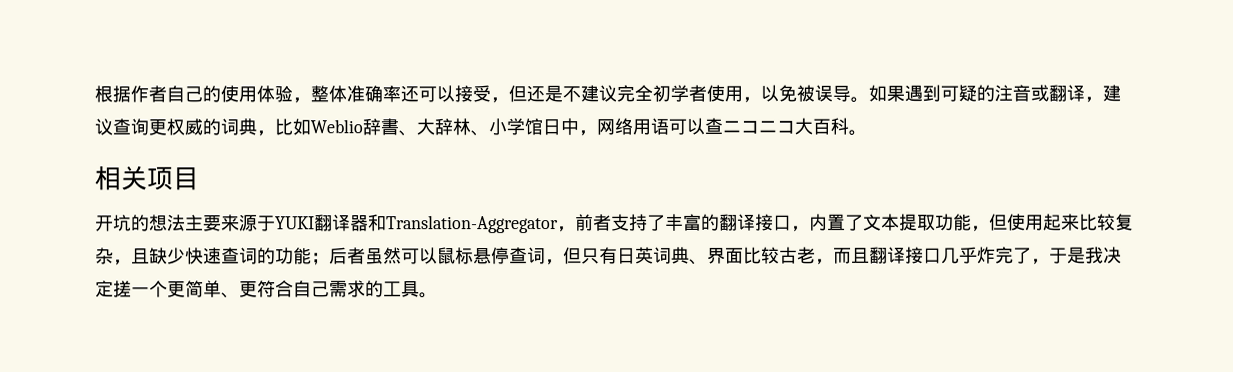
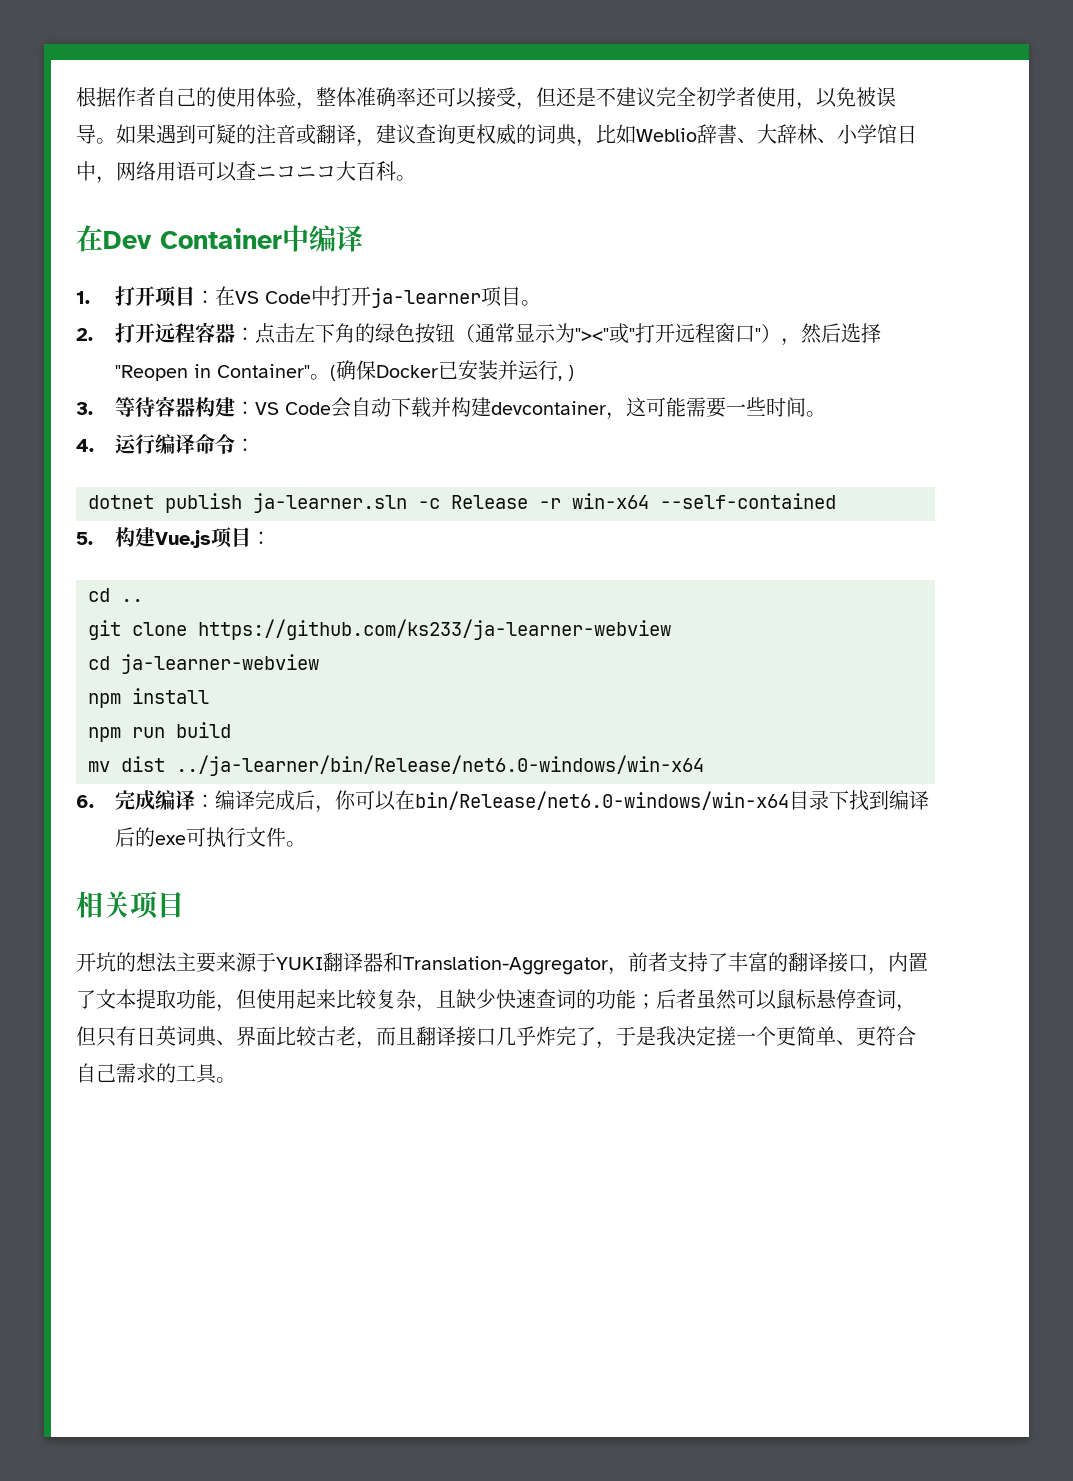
(867, 132) none -> [76,225,363,252] [76,286,541,308] [76,322,881,346] [114,360,574,381] [76,396,826,420] [76,434,255,454] [88,493,836,513] [76,527,271,548] [88,588,143,602] [88,619,671,640] [88,654,319,674] [88,688,209,708] [88,722,231,742] [88,755,704,776] [76,790,929,813] [114,827,306,848] // 在Dev Container中编译 // 1.打开项目：在VS Code中打开ja-learner项目。 // 2.打开远程容器：点击左下角的绿色按钮（通常显示为"><"或"打开远程窗口"），然后选择"Reopen in Container"。(确保Docker已安装并运行, ) // 3.等待容器构建：VS Code会自动下载并构建devcontainer，这可能需要一些时间。 // 4.运行编译命令： // dotnet publish ja-learner.sln -c Release -r win-x64 --self-contained // 5.构建Vue.js项目： // cd .. // git clone https://github.com/ks233/ja-learner-webview // cd ja-learner-webview // npm install // npm run build // mv dist ../ja-learner/bin/Release/net6.0-windows/win-x64 // 6.完成编译：编译完成后，你可以在bin/Release/net6.0-windows/win-x64目录下找到编译后的exe可执行文件。

